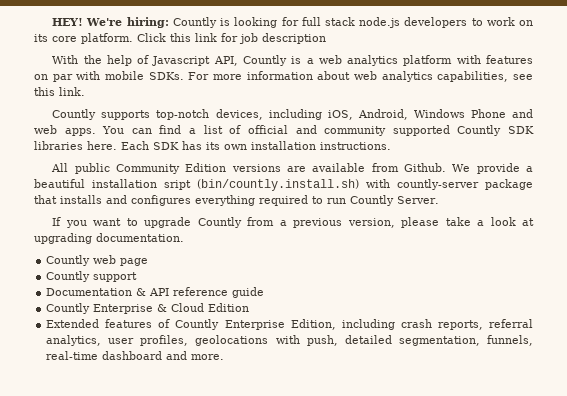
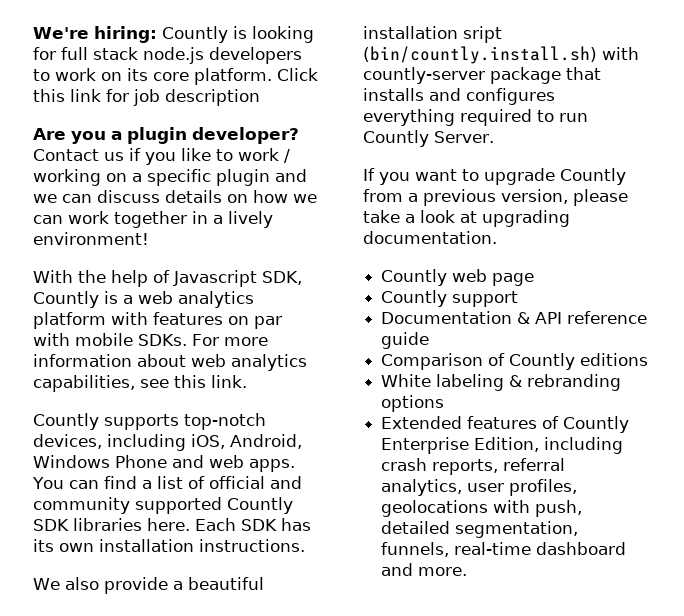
[52,18,84,26] HEY! -> (33, 33) none
(326, 38) none -> [33,127,299,144] [33,148,290,165] [33,169,307,186] [33,190,317,203] [33,211,273,228] [33,232,149,245] // Are you a plugin developer? Contact us if you like to work / working on a specific plugin and we can discuss details on how we can work together in a lively environment!
[213,56,238,66] API, -> [262,271,302,285] SDK,
[51,163,471,174] All public Community Edition versions are available from Github. We -> [33,577,99,590] We also
[46,303,250,314] Countly Enterprise & Cloud Edition -> [381,353,649,370] [381,374,622,391] [381,395,445,412] Comparison of Countly editions // White labeling & rebranding options

